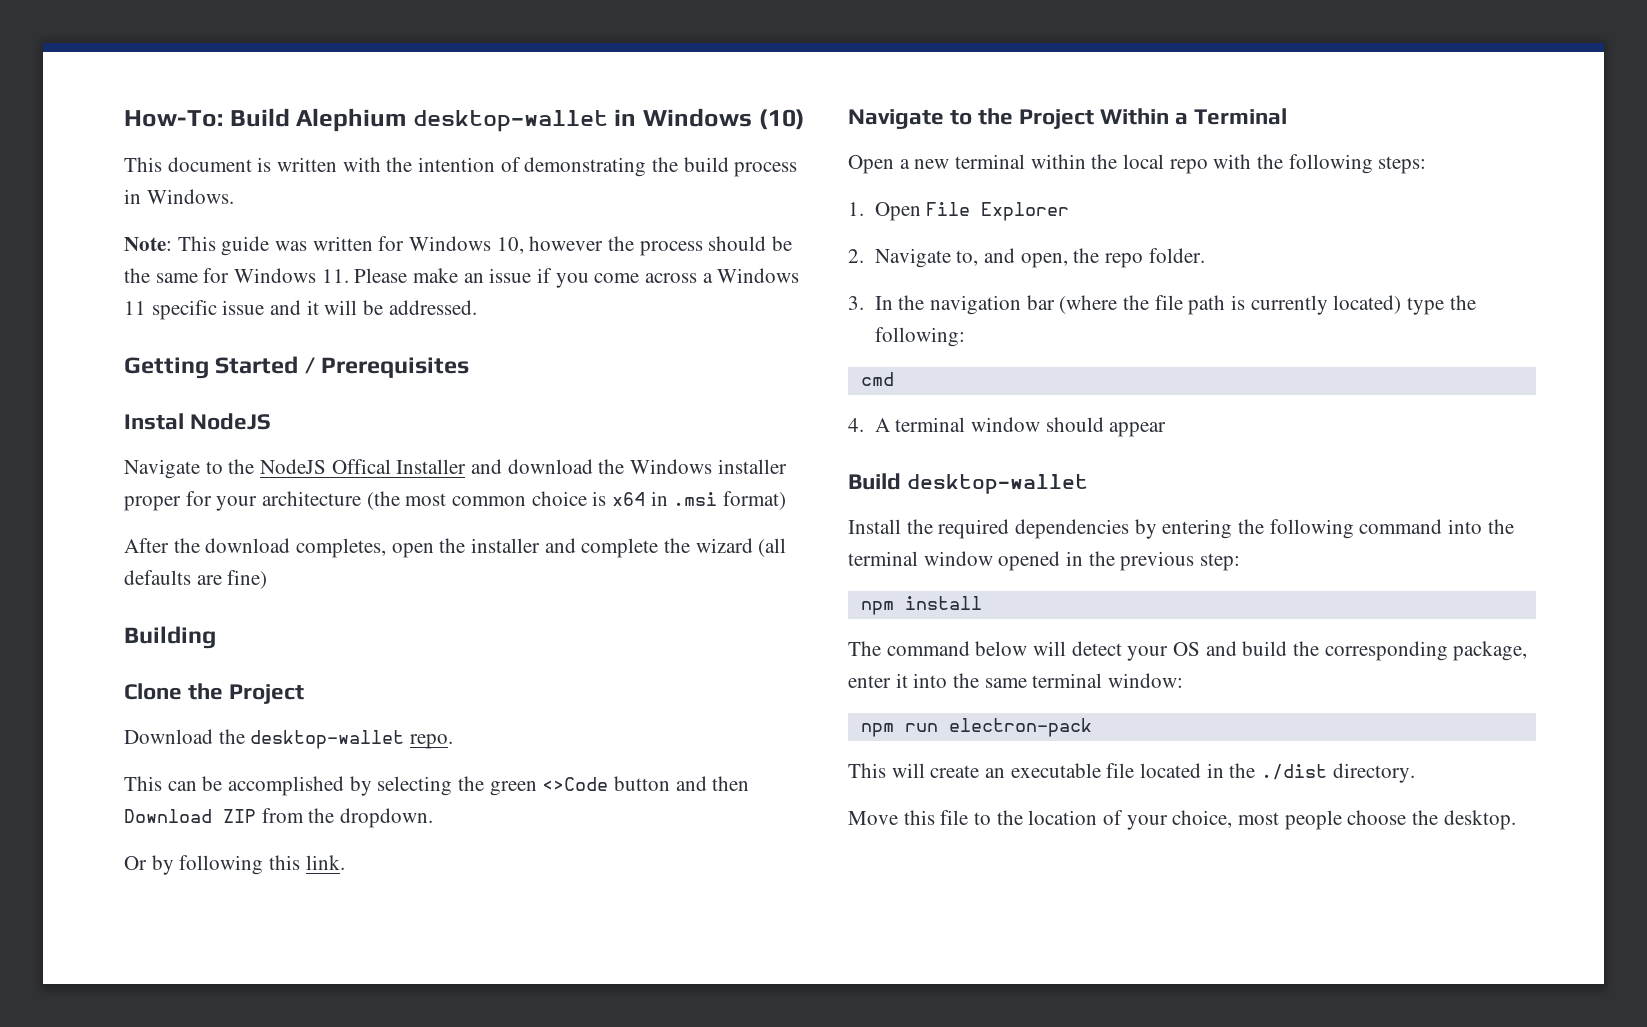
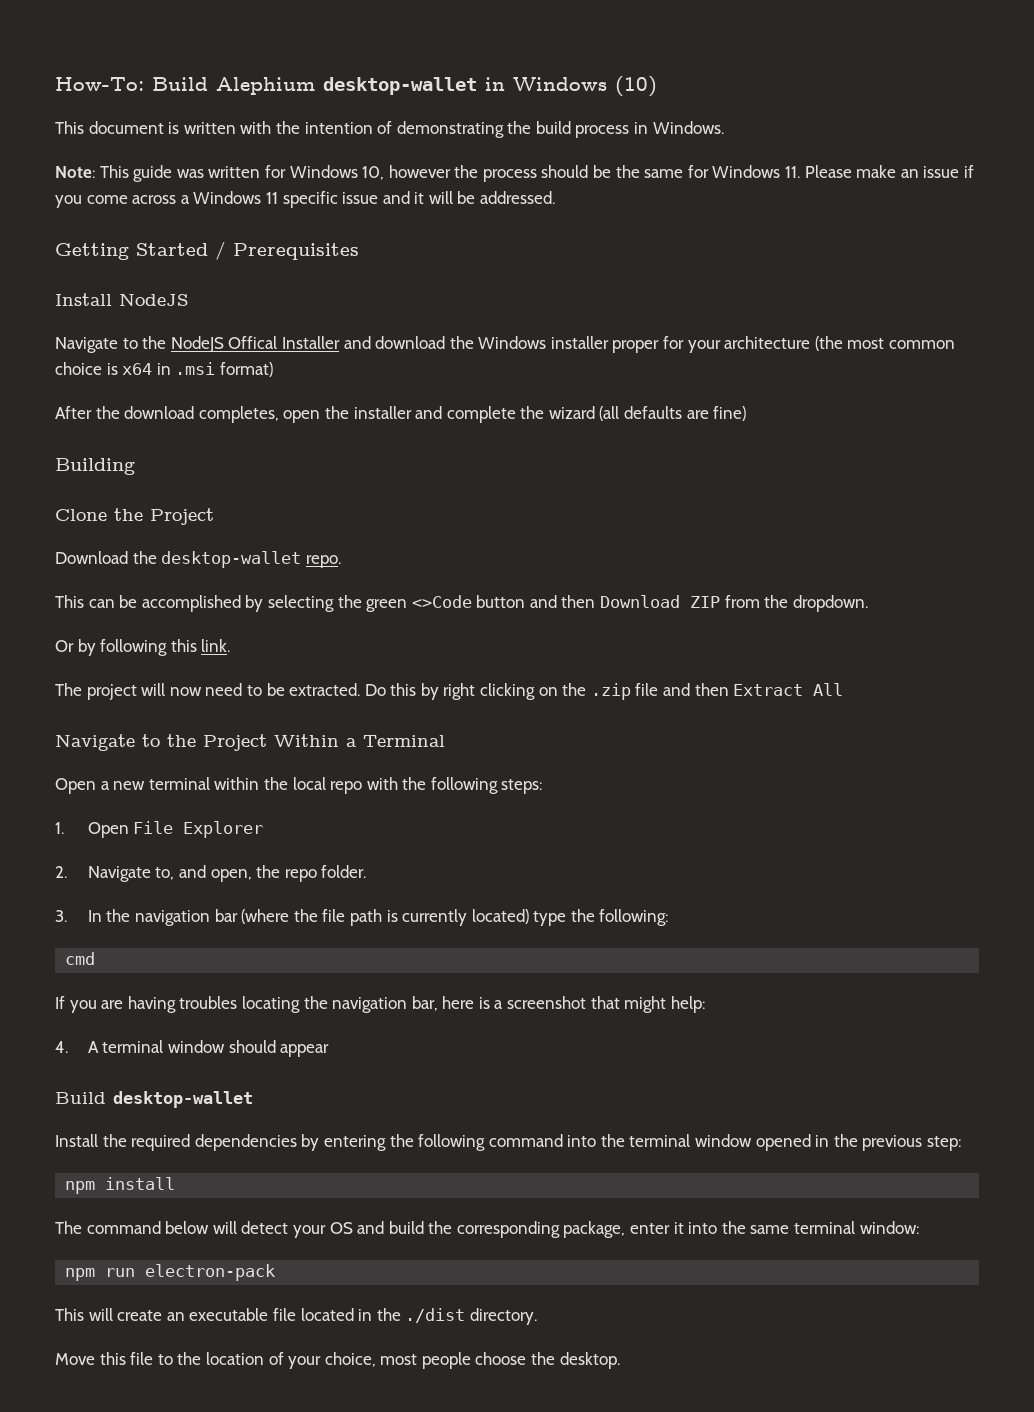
[124,413,184,430] Instal -> [55,293,112,306] Install
(345, 862) none -> [55,683,844,700] // The project will now need to be extracted. Do this by right clicking on the .zip file and then Extract All
(894, 379) none -> [55,996,705,1013] // If you are having troubles locating the navigation bar, here is a screenshot that might help:

